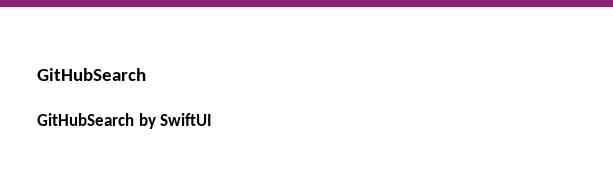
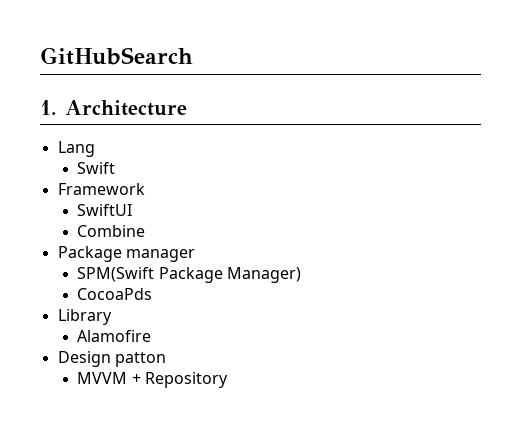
[37,113,213,129] GitHubSearch by SwiftUI -> [40,100,187,116] [57,141,95,157] [77,162,116,174] [57,183,145,195] [77,204,133,216] [77,225,146,237] [57,246,195,262] [77,267,302,283] [77,288,153,300] [57,309,112,325] [77,330,152,342] [57,351,166,367] [77,372,229,388] 1. Architecture // Lang // Swift // Framework // SwiftUI // Combine // Package manager // SPM(Swift Package Manager) // CocoaPds // Library // Alamofire // Design patton // MVVM + Repository

